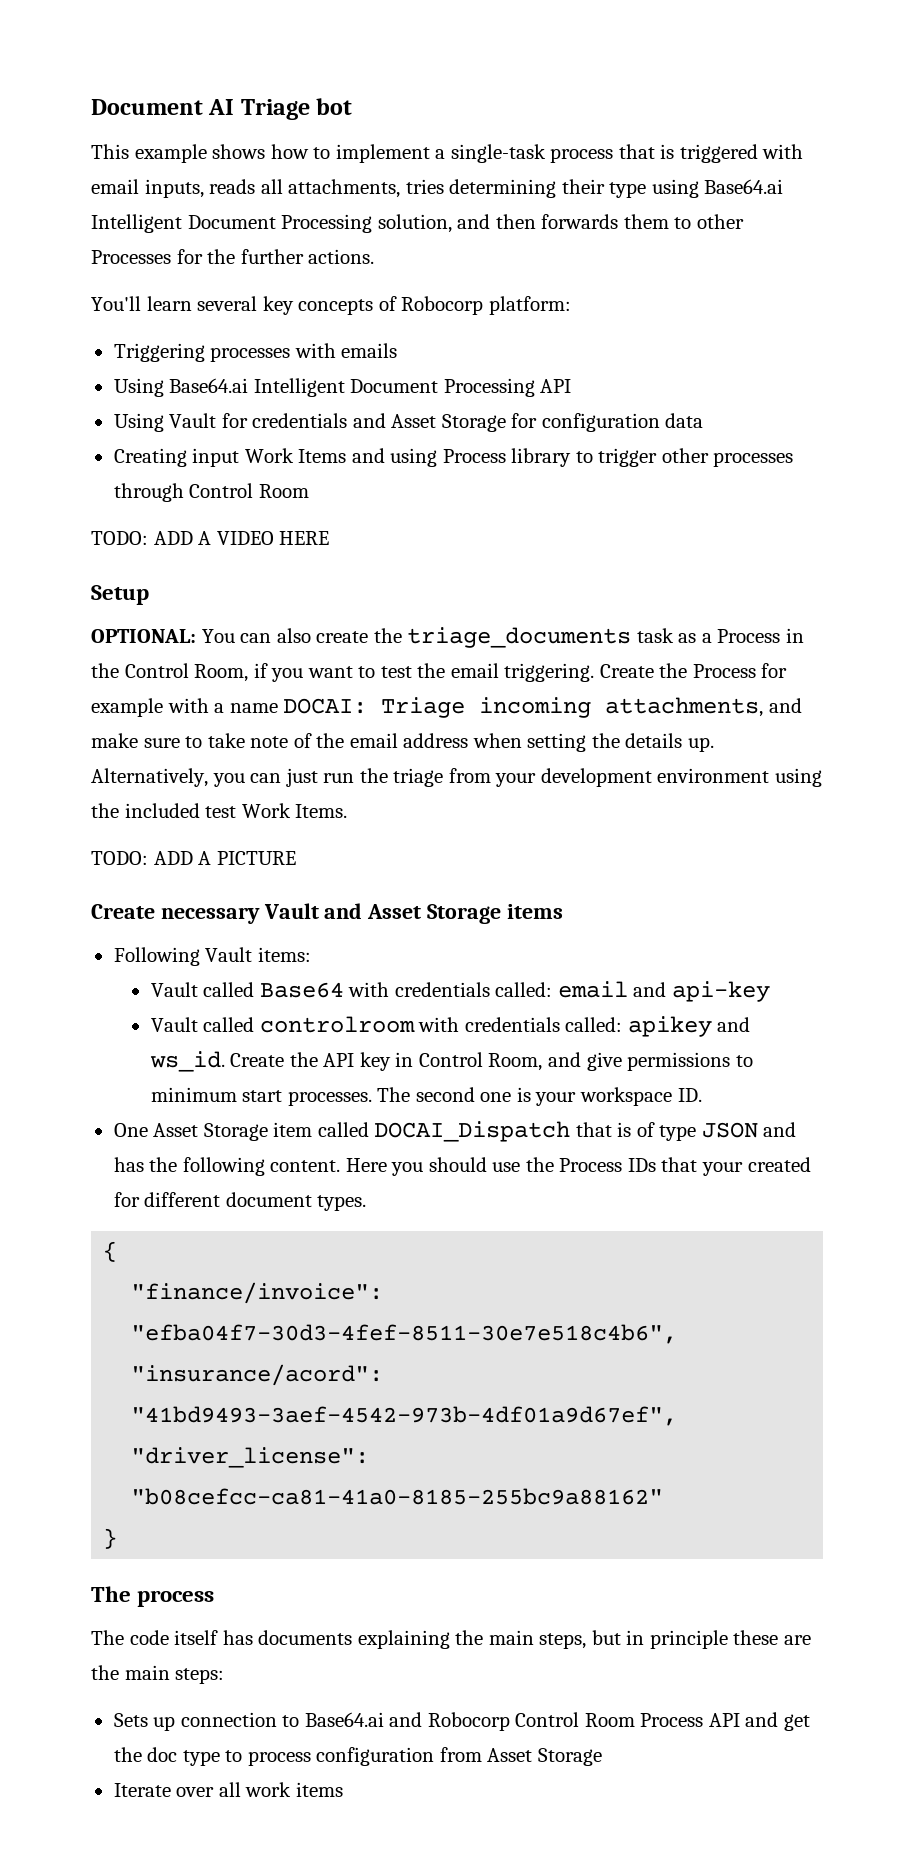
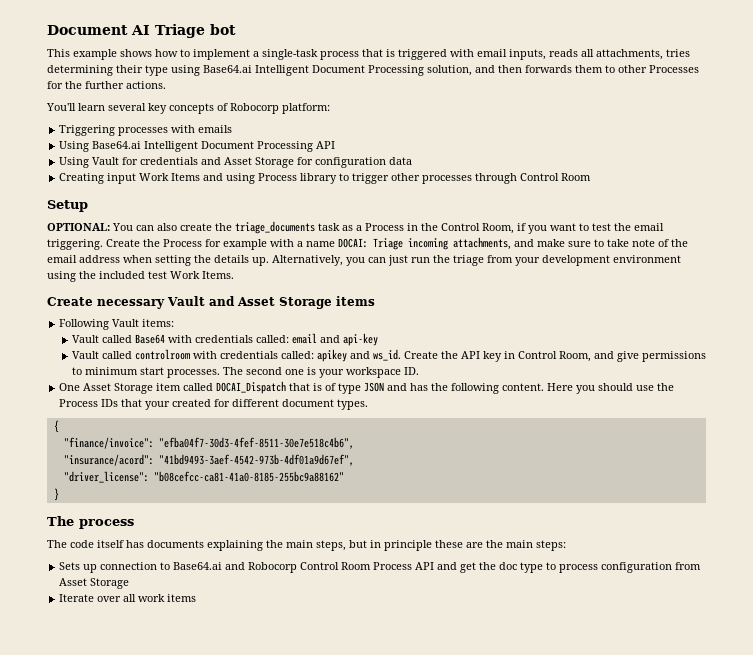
[91,531,330,545] // TODO: ADD A VIDEO HERE -> (592, 177) none
[91,851,296,865] // TODO: ADD A PICTURE -> (234, 275) none

